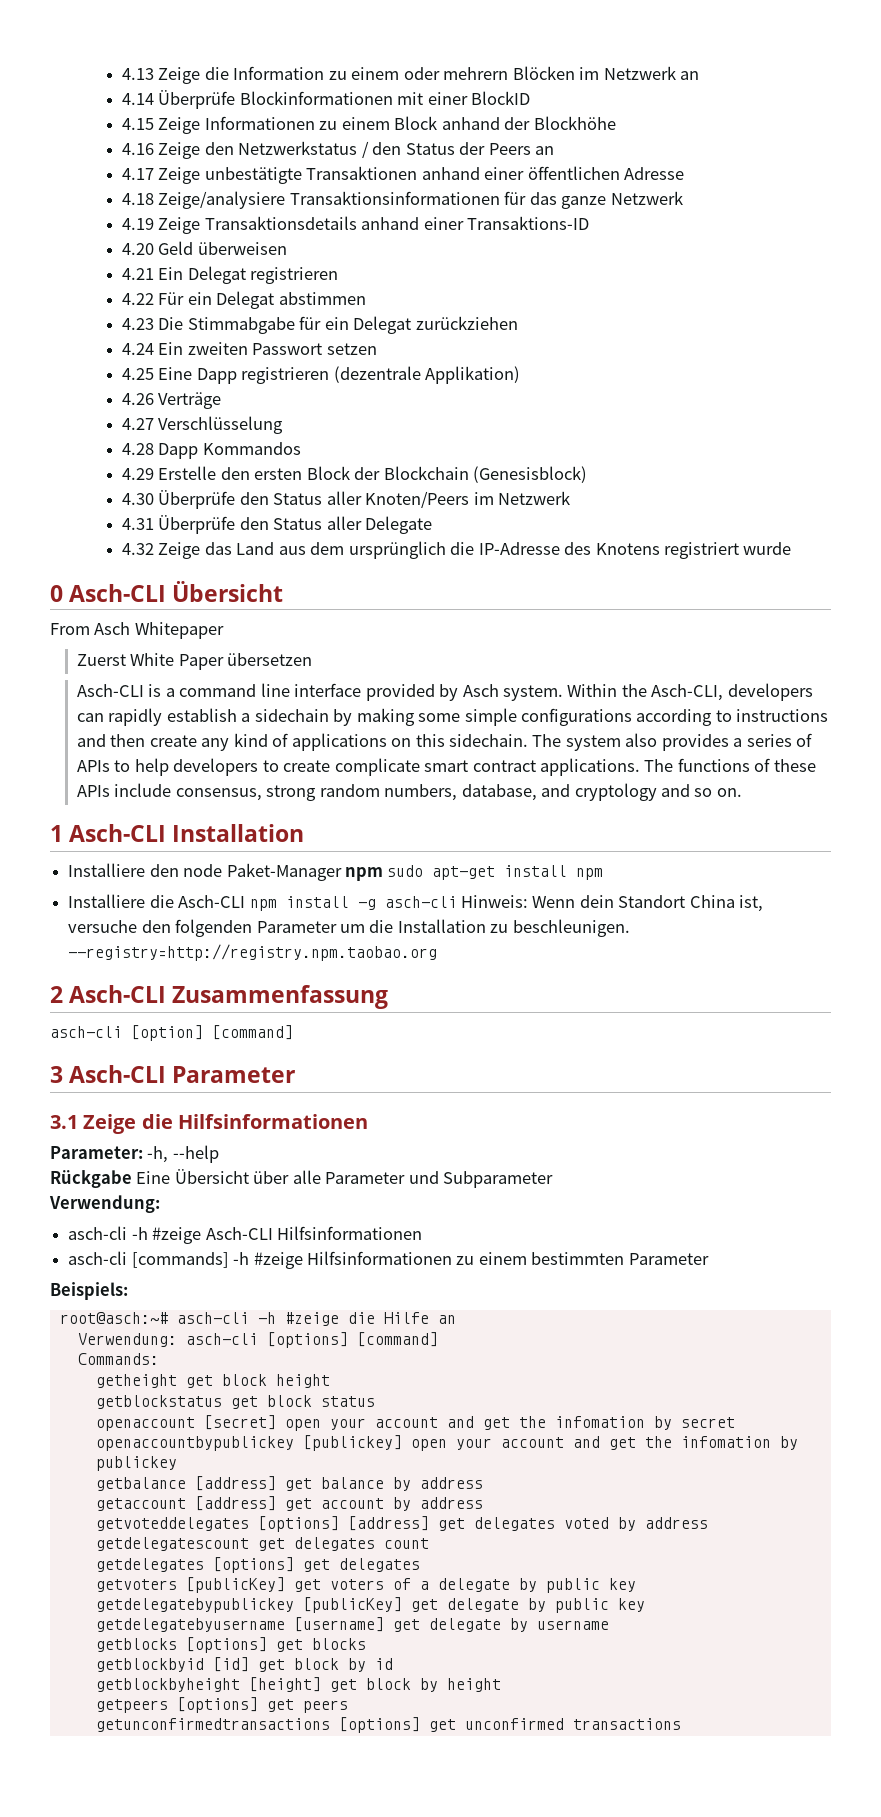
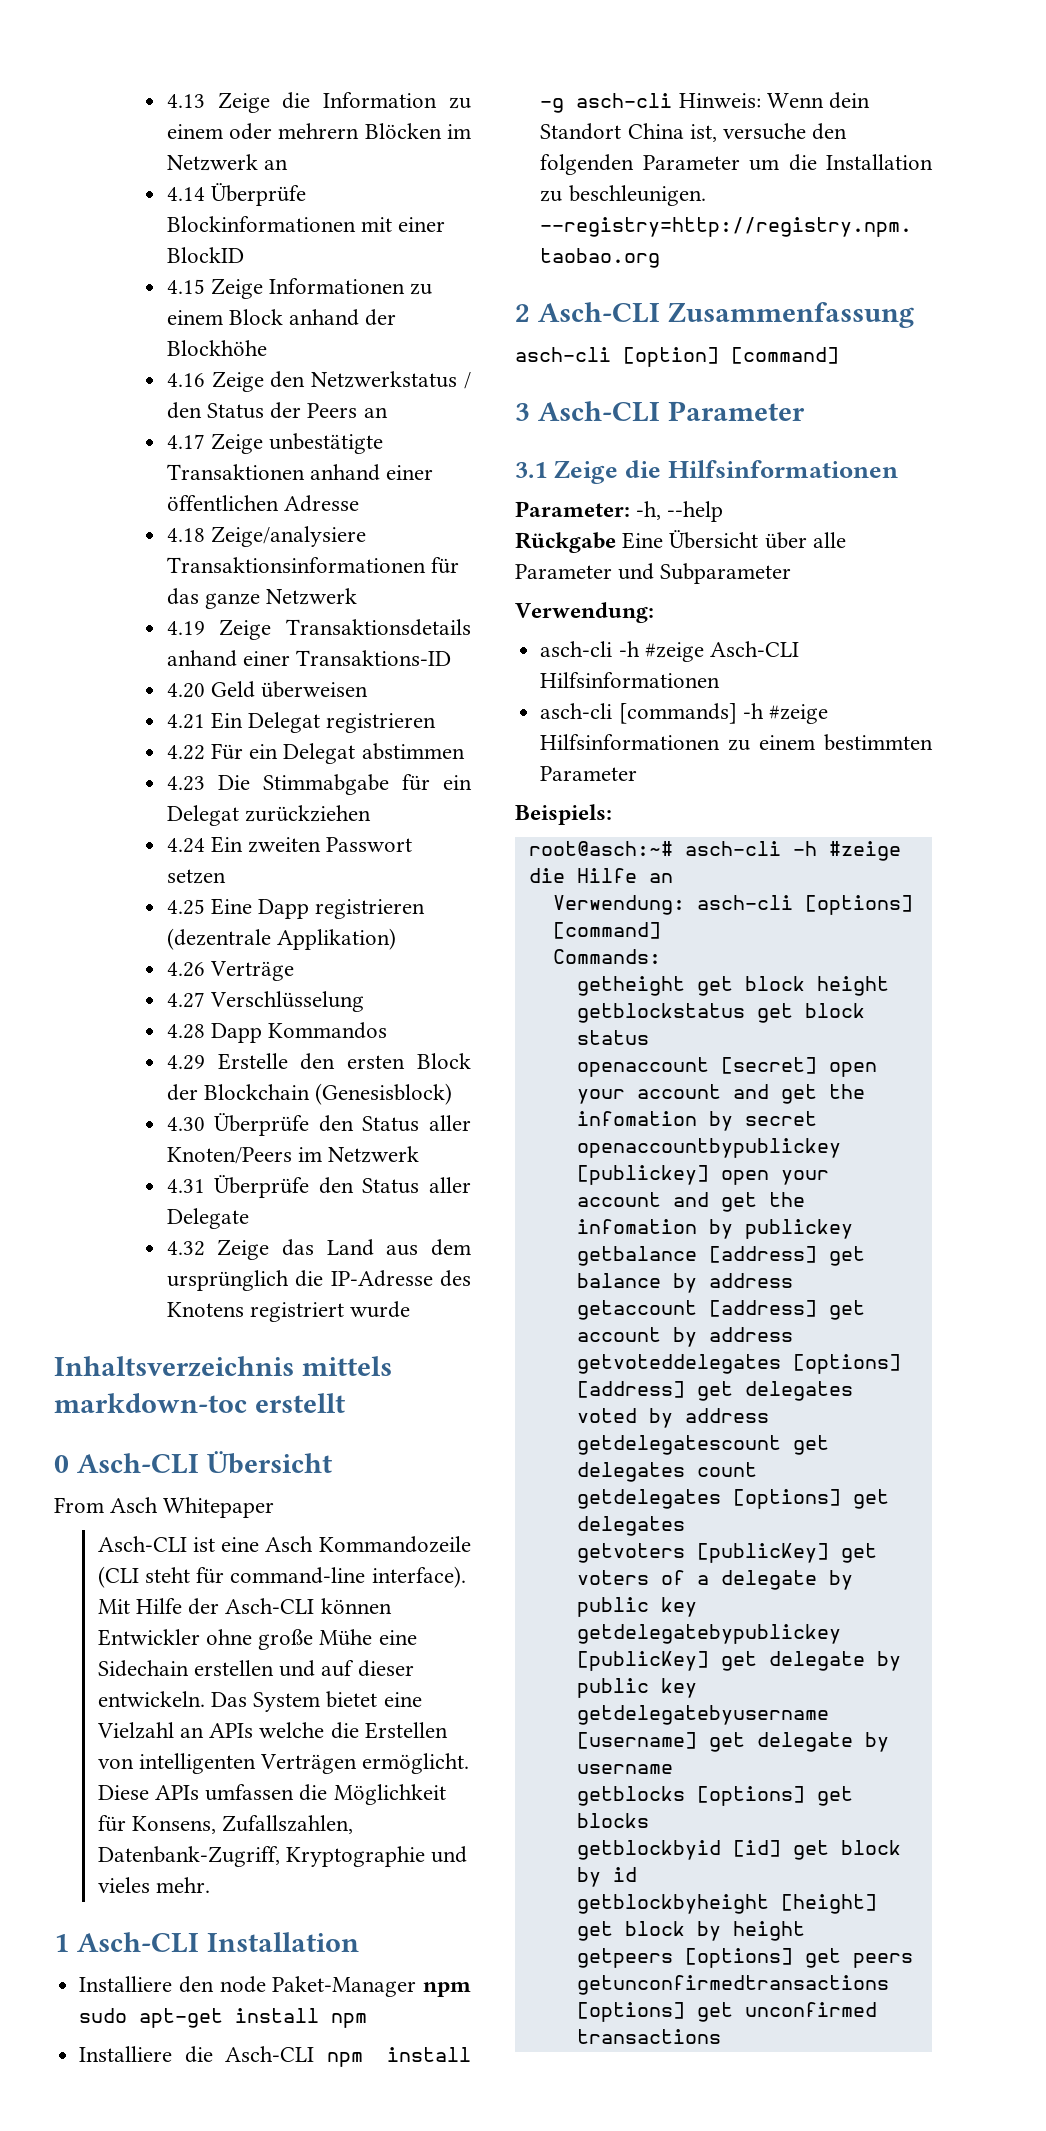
(792, 548) none -> [54,1356,392,1377] [54,1393,345,1413] // Inhaltsverzeichnis mittels markdown-toc erstellt
[76,653,313,670] [76,683,813,701] [76,708,829,726] [76,733,813,751] [76,758,816,776] [76,783,742,801] Zuerst White Paper übersetzen // Asch-CLI is a command line interface provided by Asch system. Within the Asch-CLI, developers can rapidly establish a sidechain by making some simple configurations according to instructions and then create any kind of applications on this sidechain. The system also provides a series of APIs to help developers to create complicate smart contract applications. The functions of these APIs include consensus, strong random numbers, database, and cryptology and so on. -> [97,1536,471,1553] [97,1566,466,1588] [97,1598,392,1615] [97,1629,417,1650] [97,1660,414,1677] [97,1691,422,1712] [96,1722,448,1739] [97,1753,470,1774] [97,1784,446,1805] [97,1815,354,1834] [97,1846,468,1867] [97,1877,210,1893] Asch-CLI ist eine Asch Kommandozeile (CLI steht für command-line interface). Mit Hilfe der Asch-CLI können Entwickler ohne große Mühe eine Sidechain erstellen und auf dieser entwickeln. Das System bietet eine Vielzahl an APIs welche die Erstellen von intelligenten Verträgen ermöglicht. Diese APIs umfassen die Möglichkeit für Konsens, Zufallszahlen, Datenbank-Zugriff, Kryptographie und vieles mehr.

